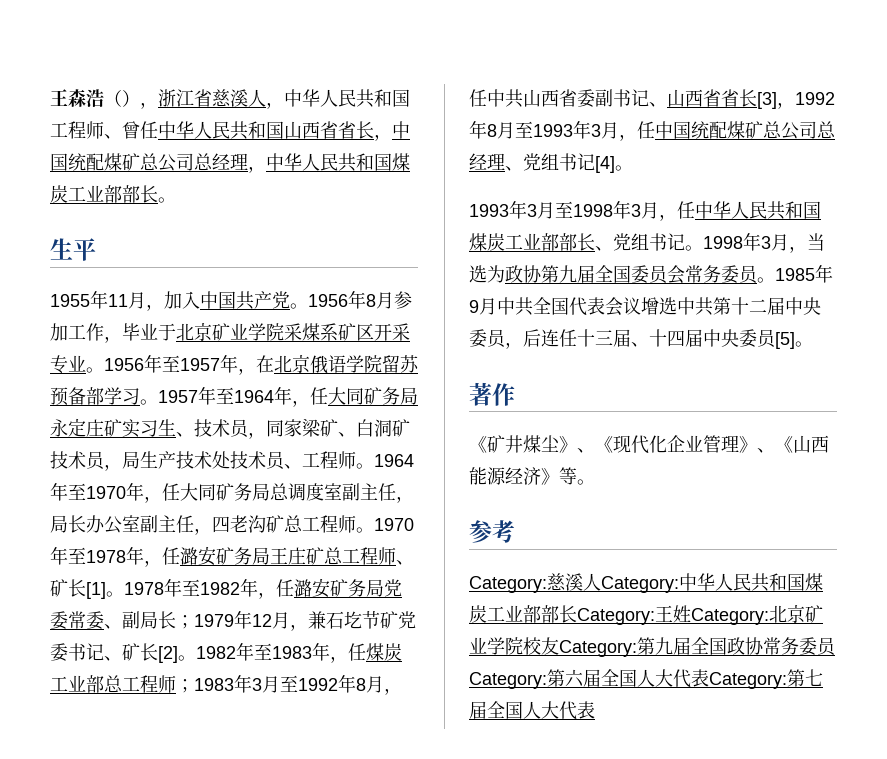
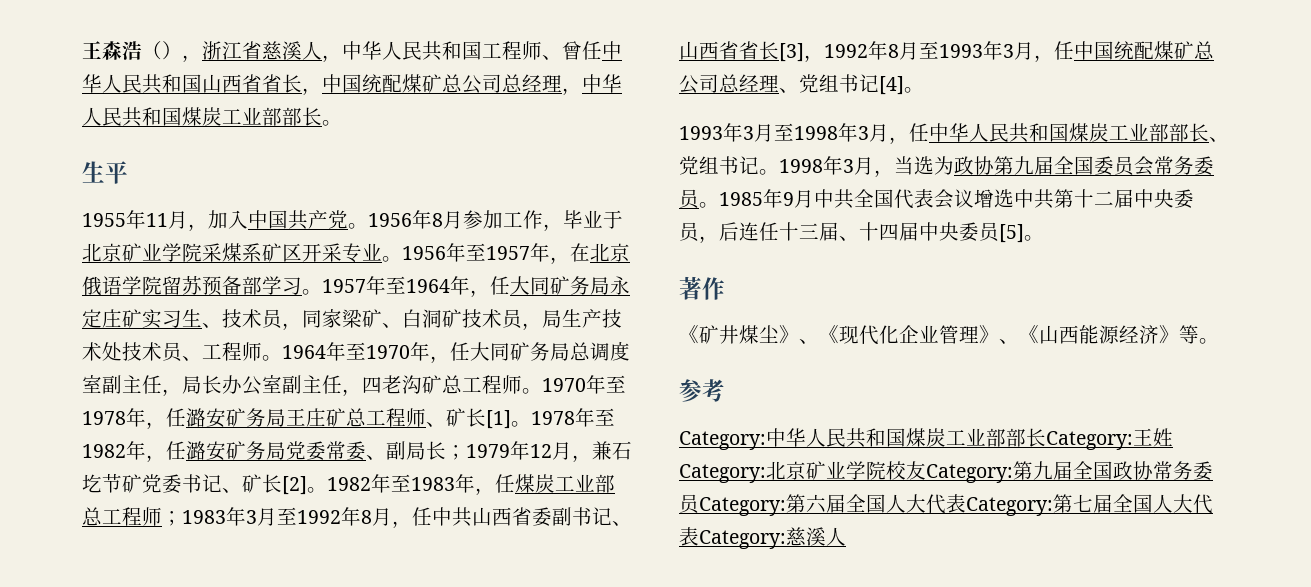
[547,573,679,593] 慈溪人Category: -> (766, 440) none
(595, 710) none -> [699,527,846,549] Category:慈溪人

